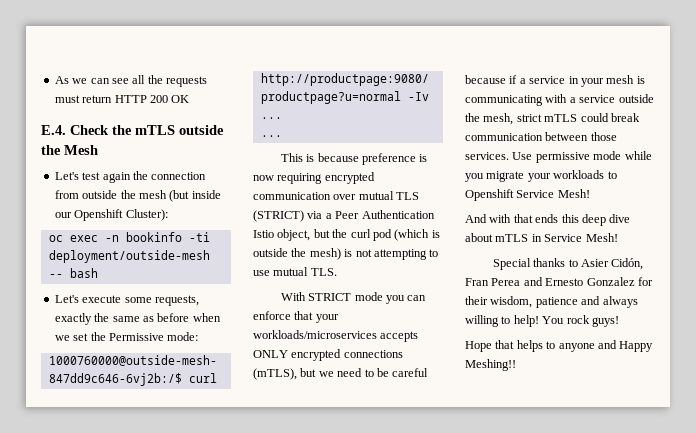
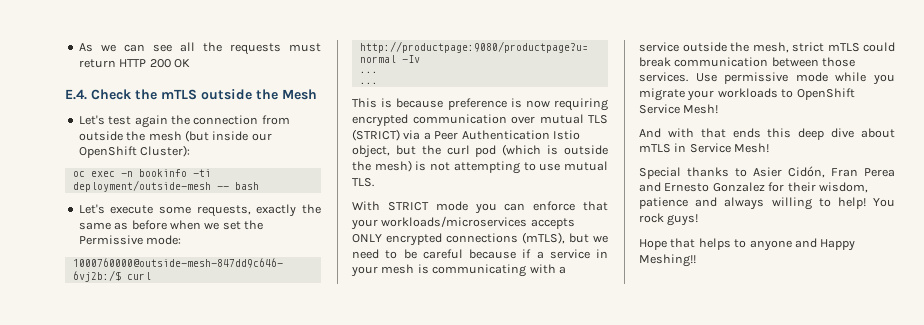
[74,209,124,221] Openshift -> [78,146,137,158] OpenShift
[465,189,514,201] Openshift -> [796,88,855,100] OpenShift

